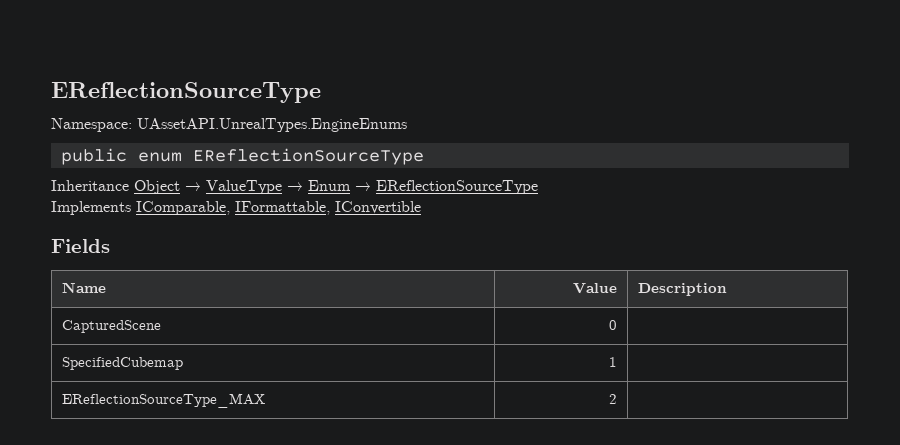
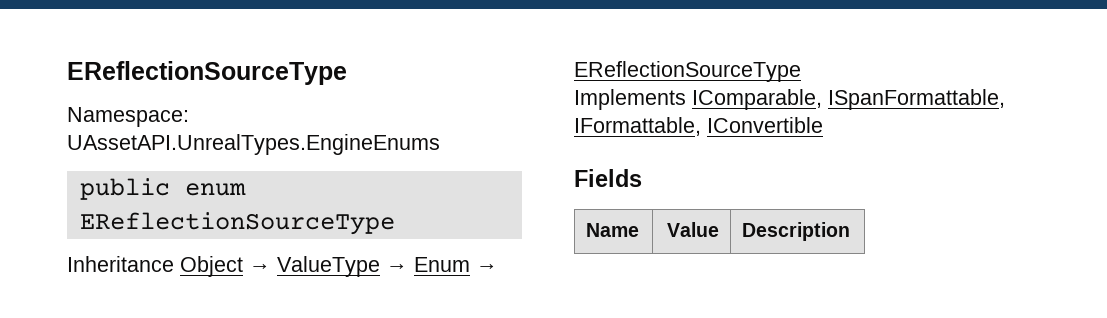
(230, 208) none -> [828,89,1005,110] ISpanFormattable,
[62,320,162,333] [608,320,617,330] [62,357,184,370] [608,357,617,367] [62,393,266,408] [608,394,617,404] // CapturedScene | 0 | // SpecifiedCubemap | 1 | // EReflectionSourceType_MAX | 2 | -> (851, 231) none

